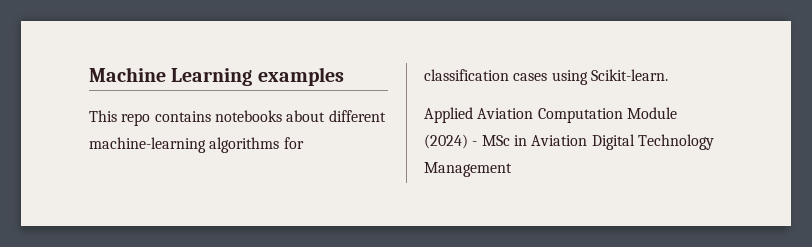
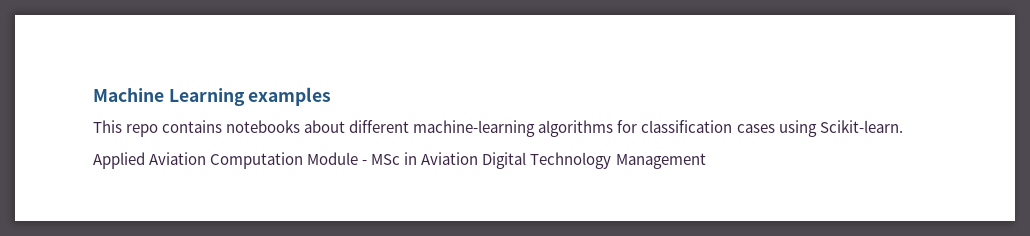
[424,134,468,149] (2024) -> (359, 158) none

